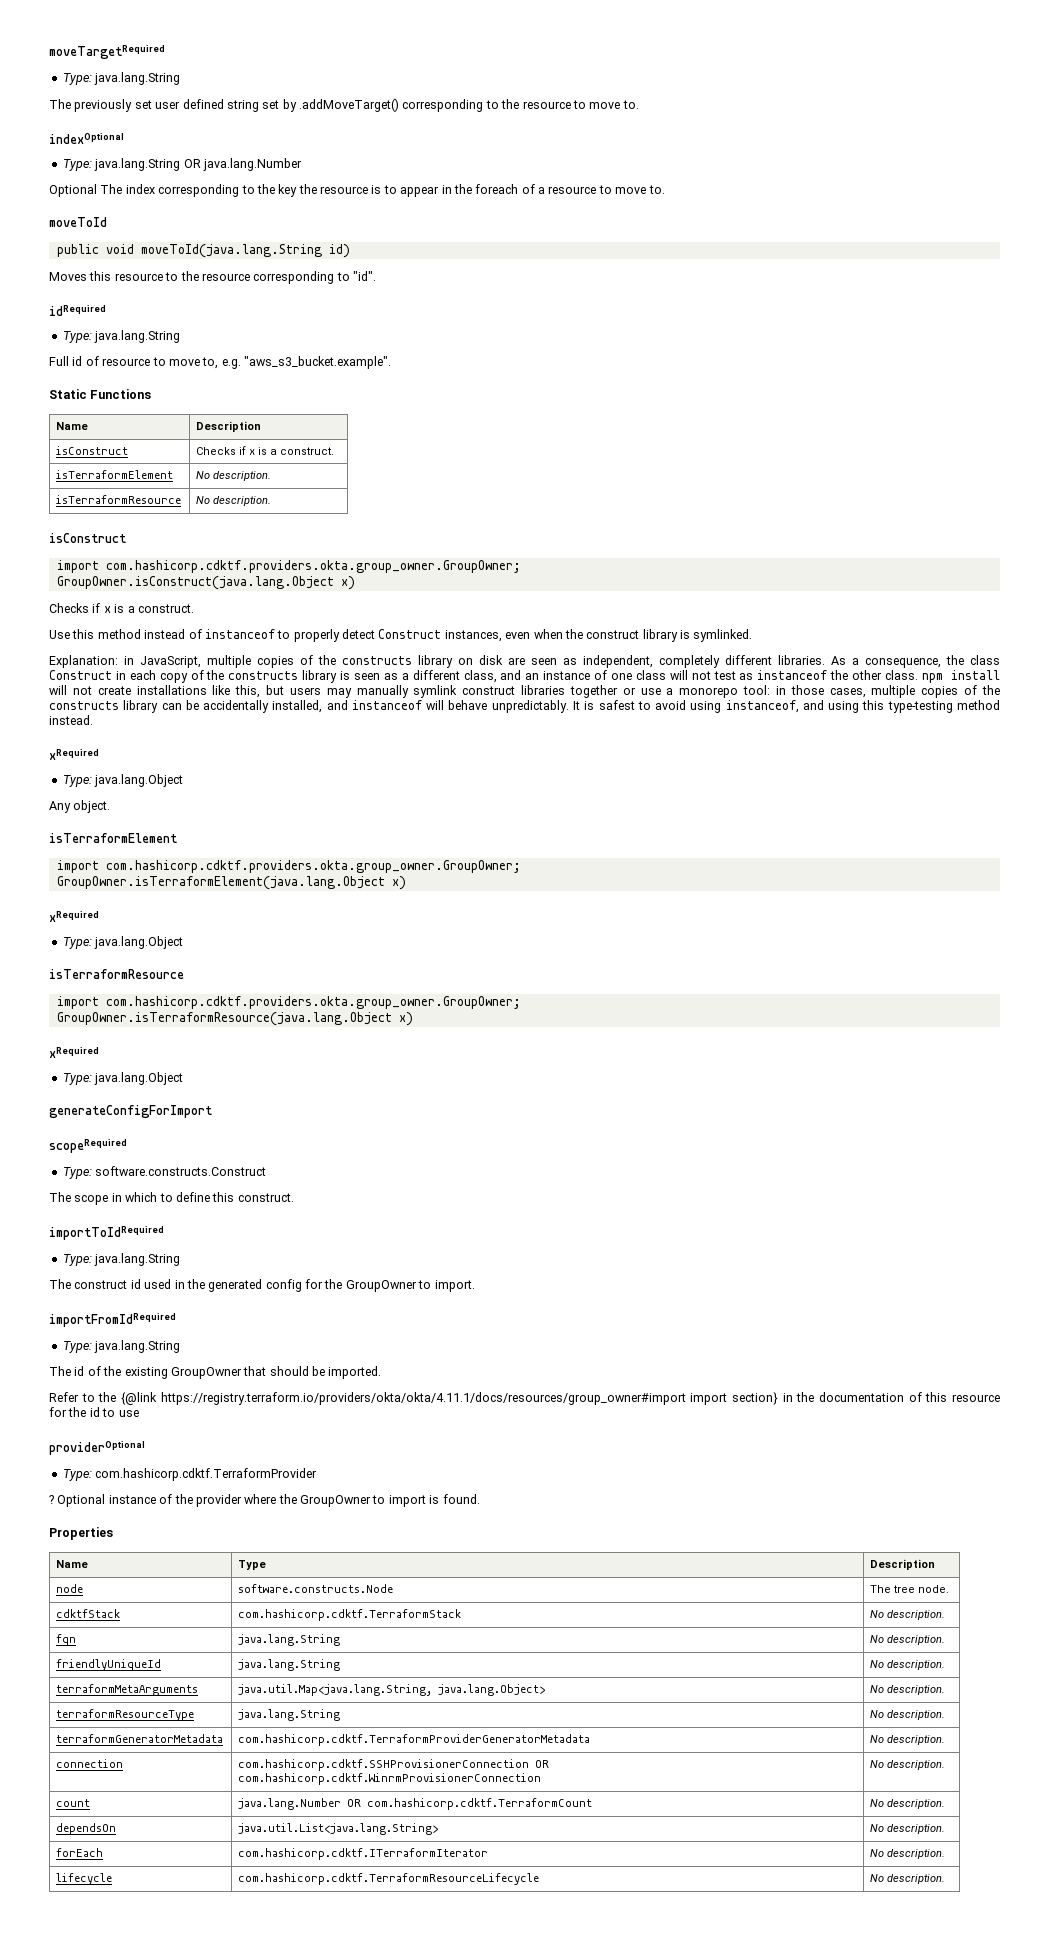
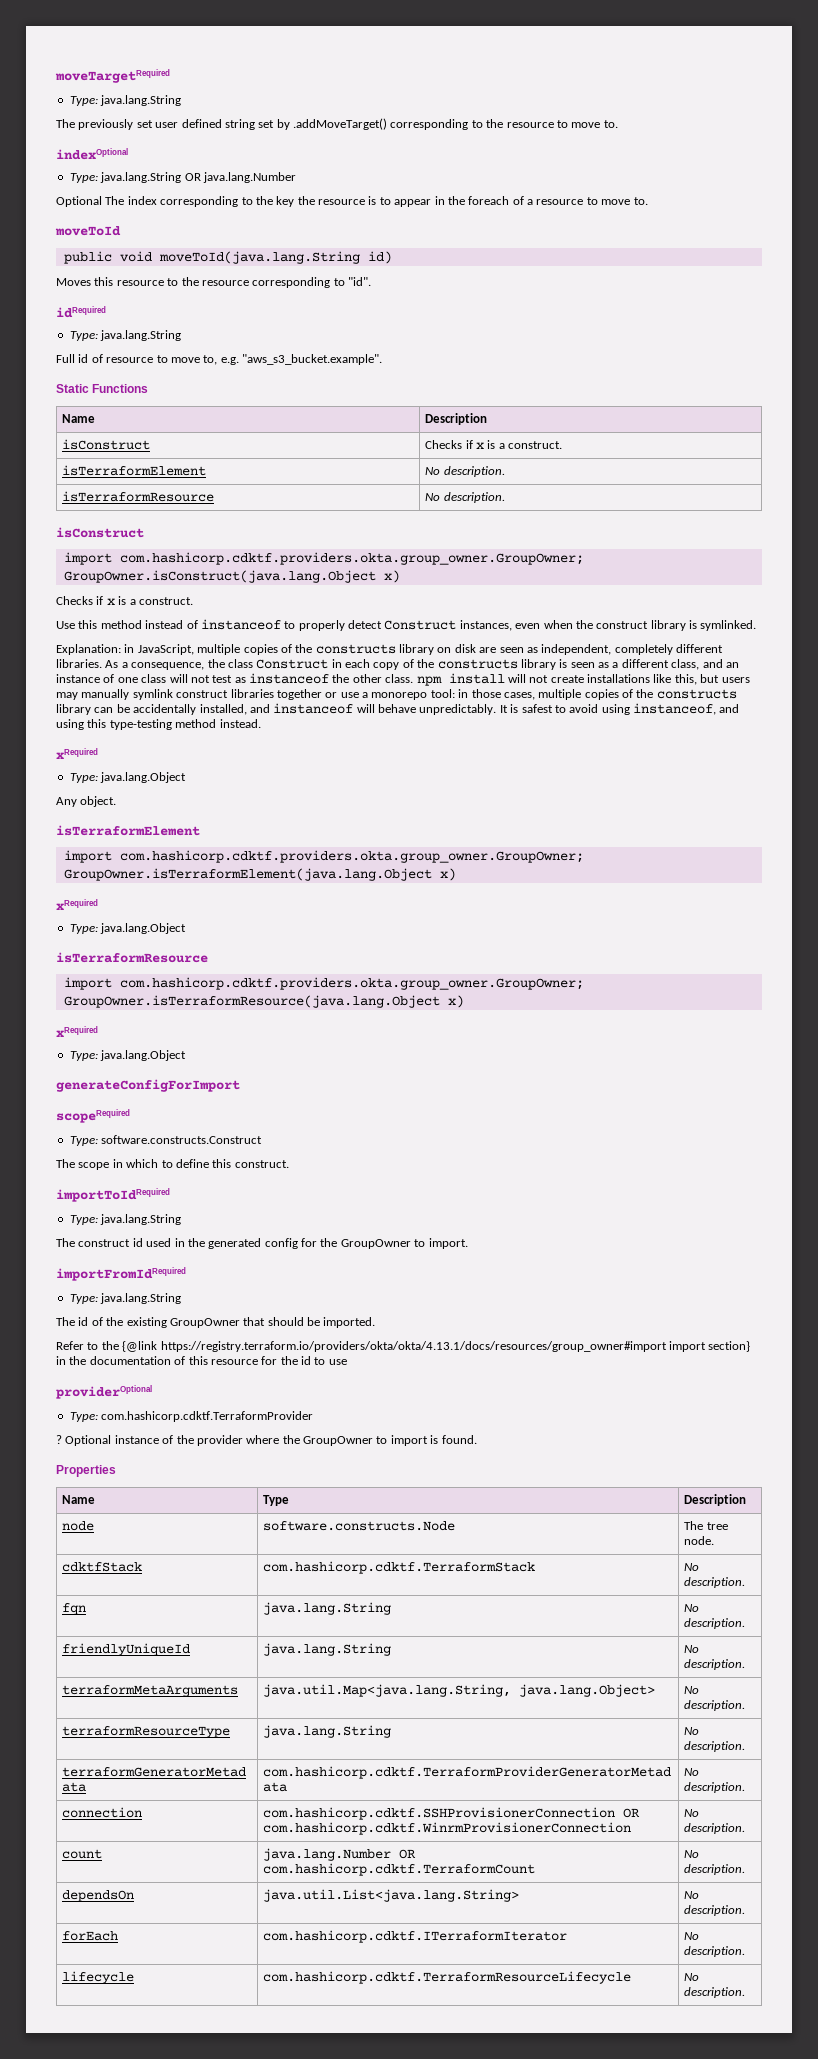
[160,1392,686,1405] https://registry.terraform.io/providers/okta/okta/4.11.1/docs/resources/group_owner#import -> [160,1341,667,1352] https://registry.terraform.io/providers/okta/okta/4.13.1/docs/resources/group_owner#import

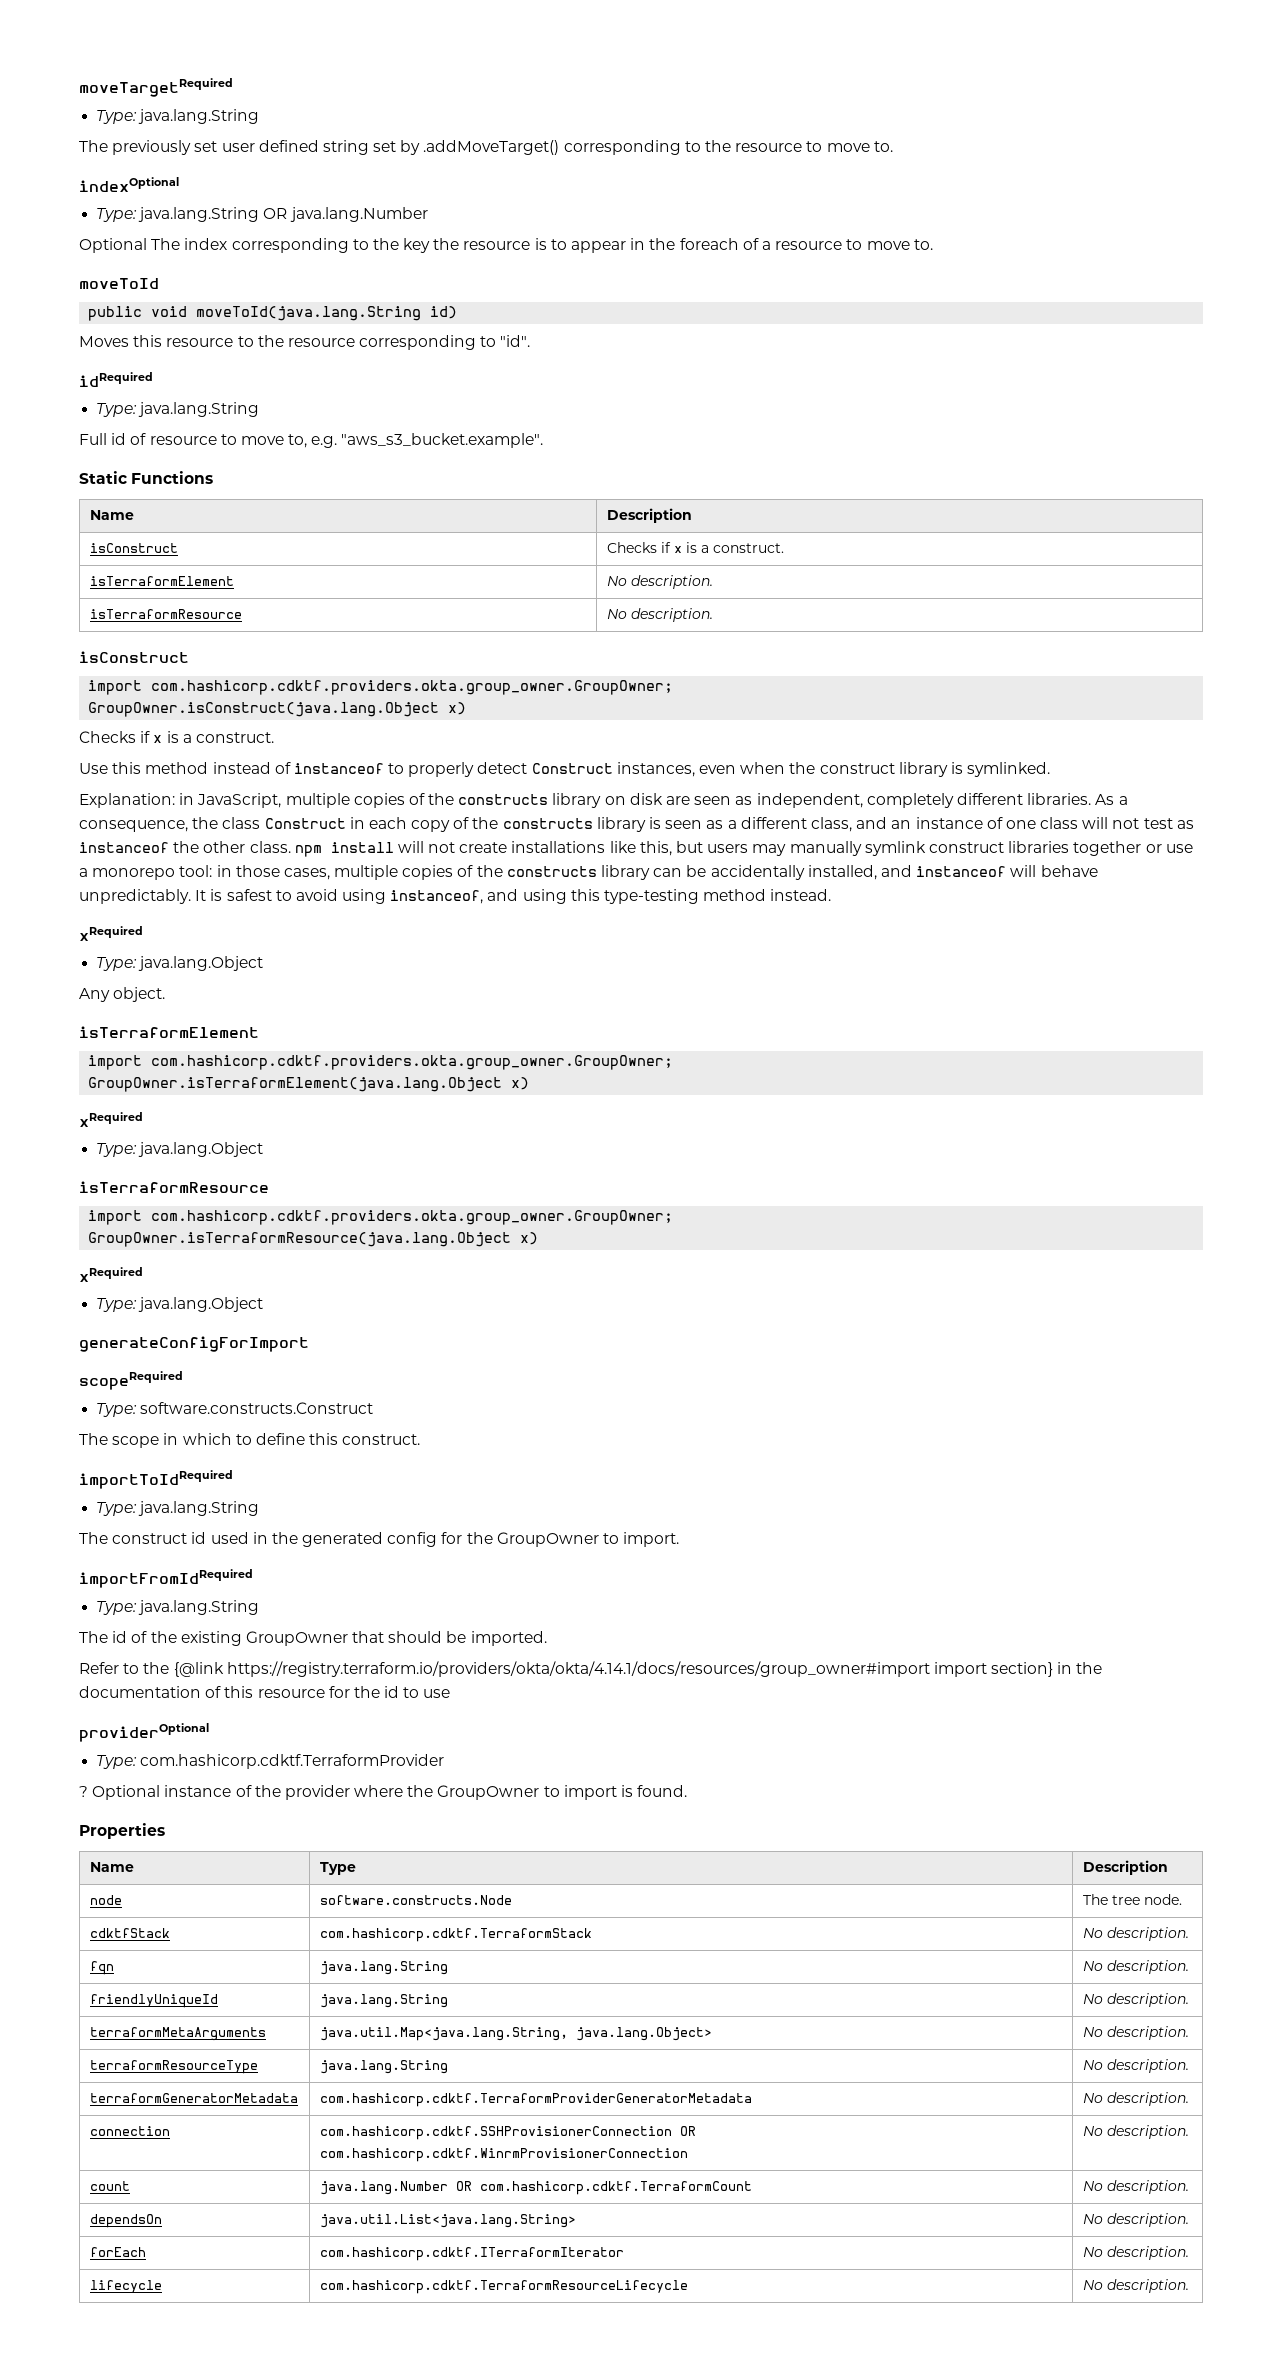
[160,1341,667,1352] https://registry.terraform.io/providers/okta/okta/4.13.1/docs/resources/group_owner#import -> [226,1661,930,1677] https://registry.terraform.io/providers/okta/okta/4.14.1/docs/resources/group_owner#import

